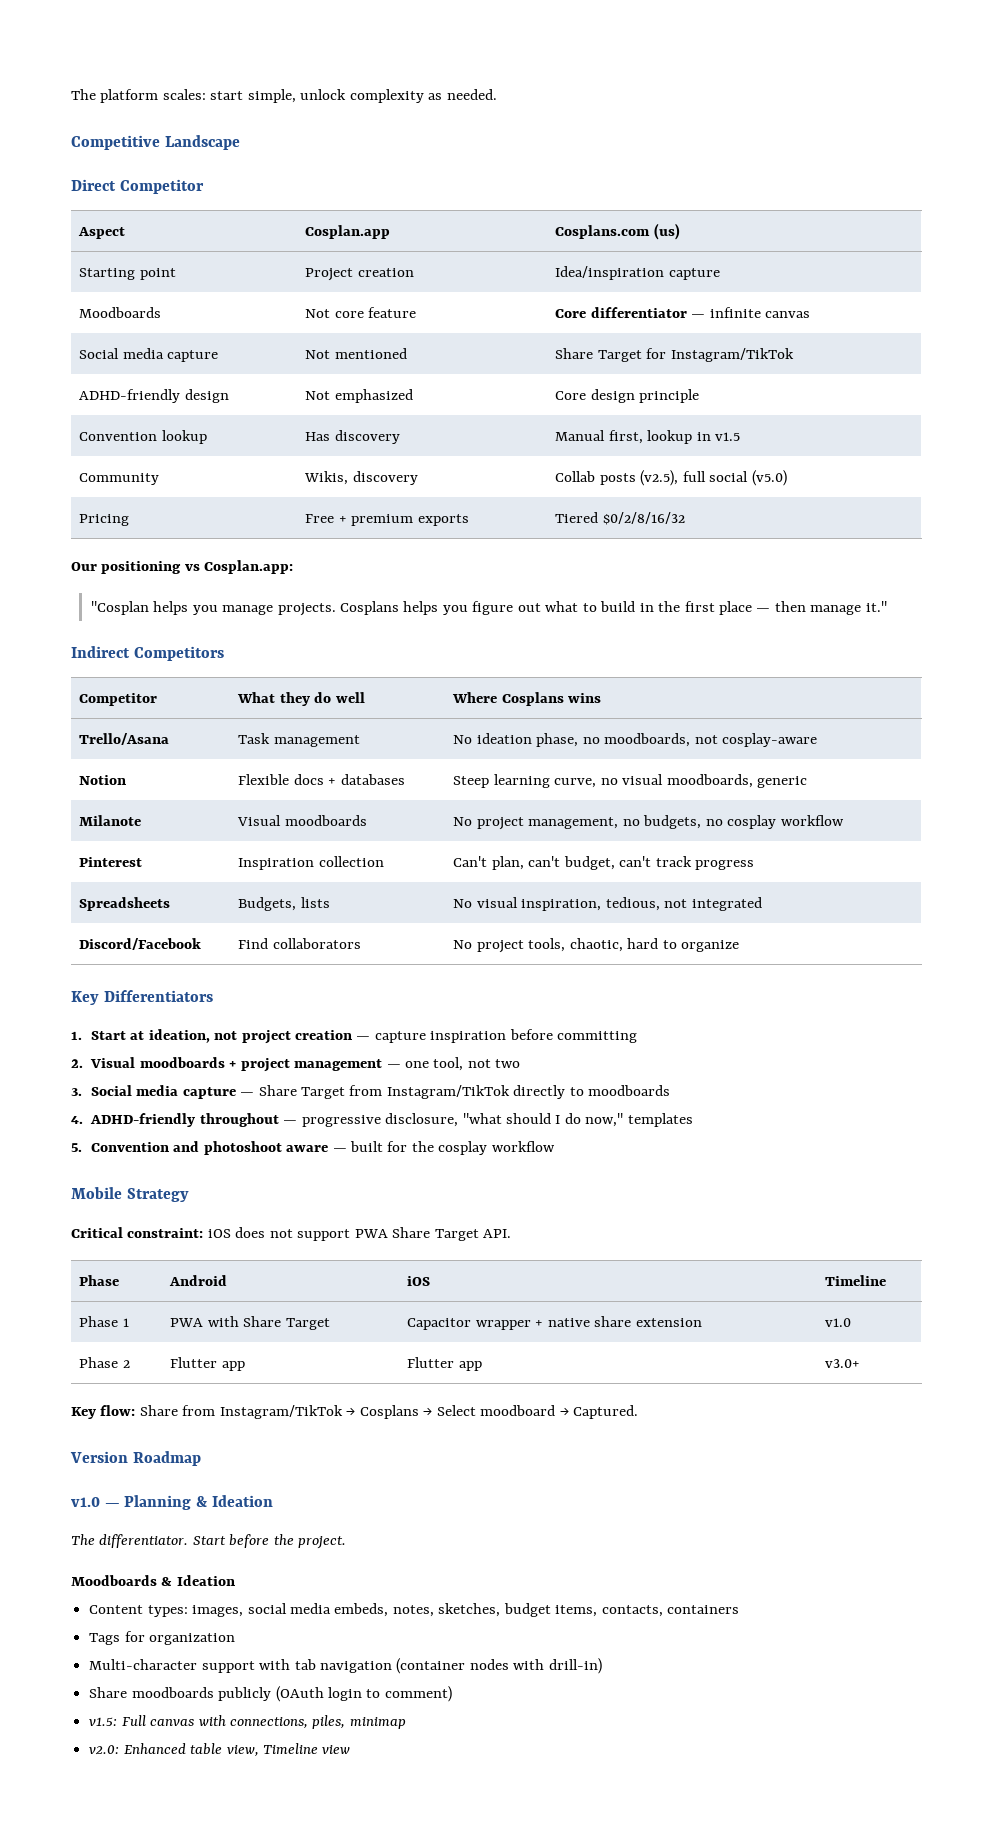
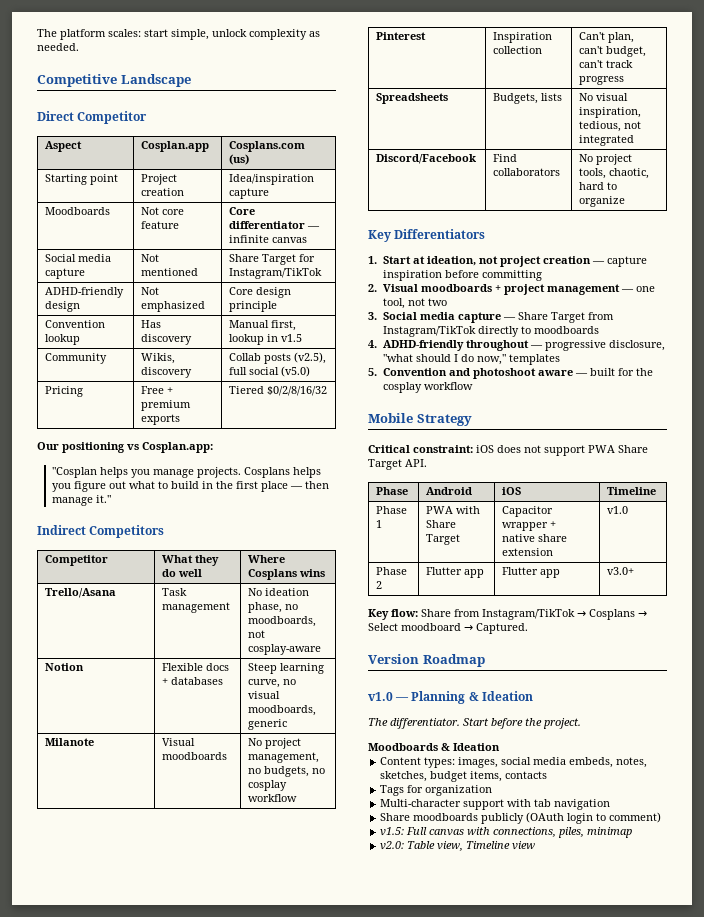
[601,1605,740,1617] contacts, containers -> [505,771,548,779] contacts
[396,1658,602,1674] (container nodes with drill-in) -> (611, 804) none
[123,1743,223,1755] Enhanced table -> [407,841,436,849] Table

